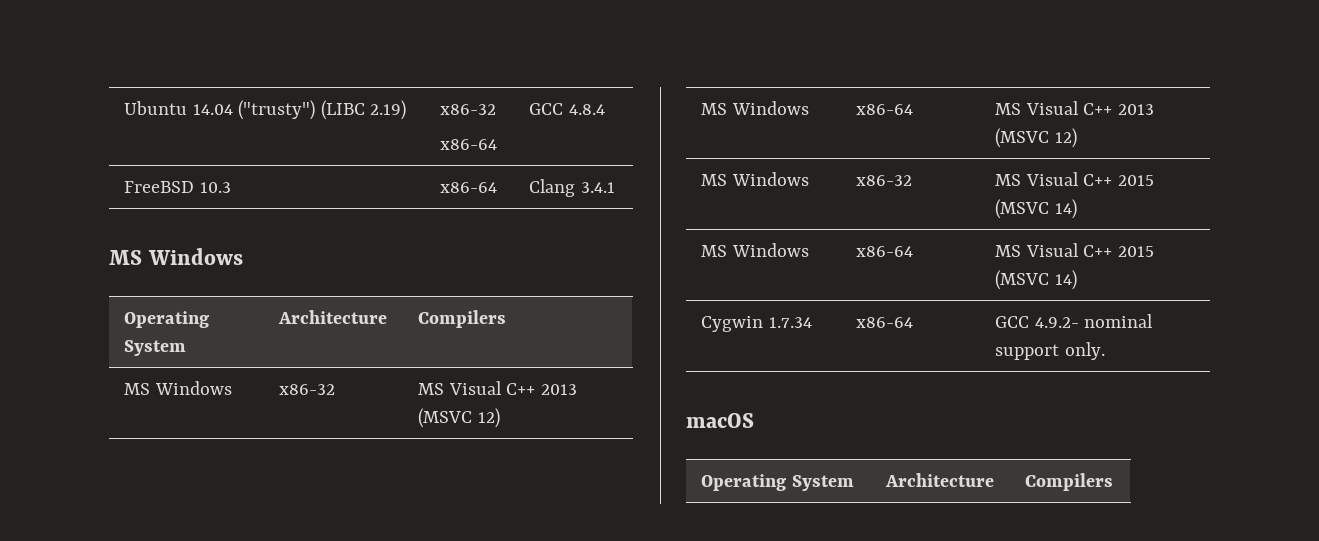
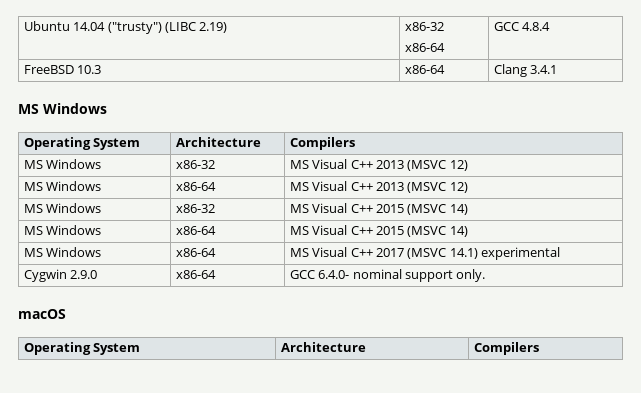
(1077, 280) none -> [23,247,102,257] [175,248,216,257] [289,247,561,260] // MS Windows | x86-64 | MS Visual C++ 2017 (MSVC 14.1) experimental
[768,317,812,328] [856,317,914,328] [995,316,1079,328] 1.7.34 | x86-64 | GCC 4.9.2- -> [70,270,98,279] [175,270,216,279] [289,270,350,279] 2.9.0 | x86-64 | GCC 6.4.0-

